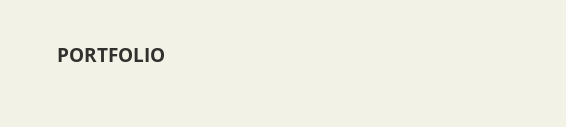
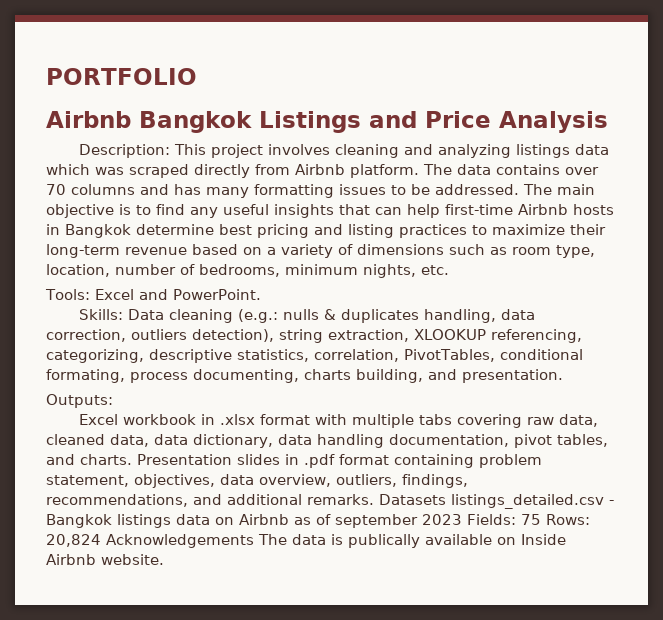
(165, 55) none -> [46,111,608,133] [78,144,609,158] [46,164,599,178] [46,184,595,198] [46,204,614,218] [46,224,606,238] [46,244,595,258] [46,264,449,278] [45,289,261,300] [78,309,535,323] [46,329,582,343] [46,349,583,363] [46,369,563,383] [46,394,113,408] [78,414,598,428] [46,434,608,448] [46,454,542,468] [46,474,468,488] [46,494,614,509] [46,514,590,528] [46,534,566,548] [46,554,164,565] // Airbnb Bangkok Listings and Price Analysis // Description: This project involves cleaning and analyzing listings data which was scraped directly from Airbnb platform. The data contains over 70 columns and has many formatting issues to be addressed. The main objective is to find any useful insights that can help first-time Airbnb hosts in Bangkok determine best pricing and listing practices to maximize their long-term revenue based on a variety of dimensions such as room type, location, number of bedrooms, minimum nights, etc. // Tools: Excel and PowerPoint. // Skills: Data cleaning (e.g.: nulls & duplicates handling, data correction, outliers detection), string extraction, XLOOKUP referencing, categorizing, descriptive statistics, correlation, PivotTables, conditional formating, process documenting, charts building, and presentation. // Outputs: // Excel workbook in .xlsx format with multiple tabs covering raw data, cleaned data, data dictionary, data handling documentation, pivot tables, and charts. Presentation slides in .pdf format containing problem statement, objectives, data overview, outliers, findings, recommendations, and additional remarks. Datasets listings_detailed.csv - Bangkok listings data on Airbnb as of september 2023 Fields: 75 Rows: 20,824 Acknowledgements The data is publically available on Inside Airbnb website.

